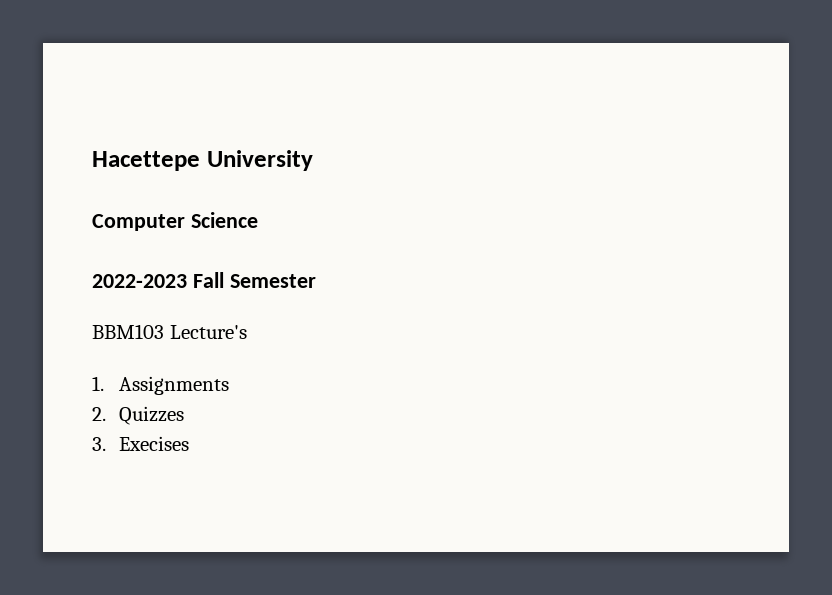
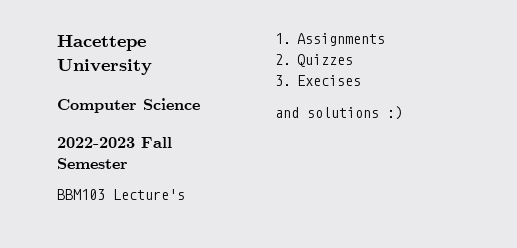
(189, 443) none -> [275,106,403,120] // and solutions :)

